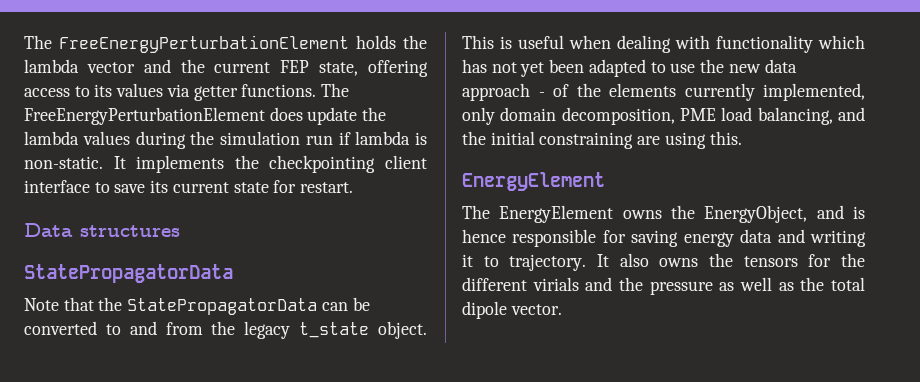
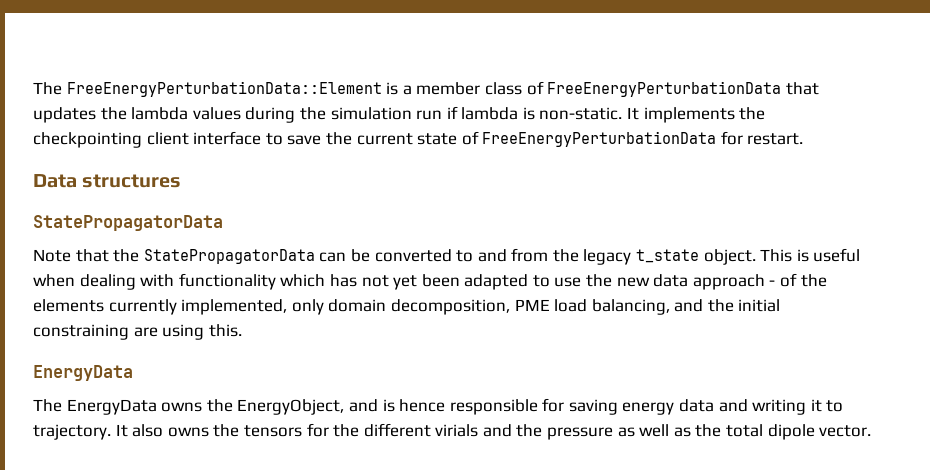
[24,35,427,53] [24,59,428,77] [24,83,350,101] [24,107,358,125] The FreeEnergyPerturbationElement holds the lambda vector and the current FEP state, offering access to its values via getter functions. The FreeEnergyPerturbationElement does update -> [33,81,819,97] [33,107,96,123] The FreeEnergyPerturbationData::Element is a member class of FreeEnergyPerturbationData that updates
[150,180,169,193] its -> [325,132,352,145] the
(269, 187) none -> [461,131,717,147] of FreeEnergyPerturbationData
[462,172,605,191] [462,205,614,223] EnergyElement // The EnergyElement -> [33,365,133,381] [33,399,157,415] EnergyData // The EnergyData

